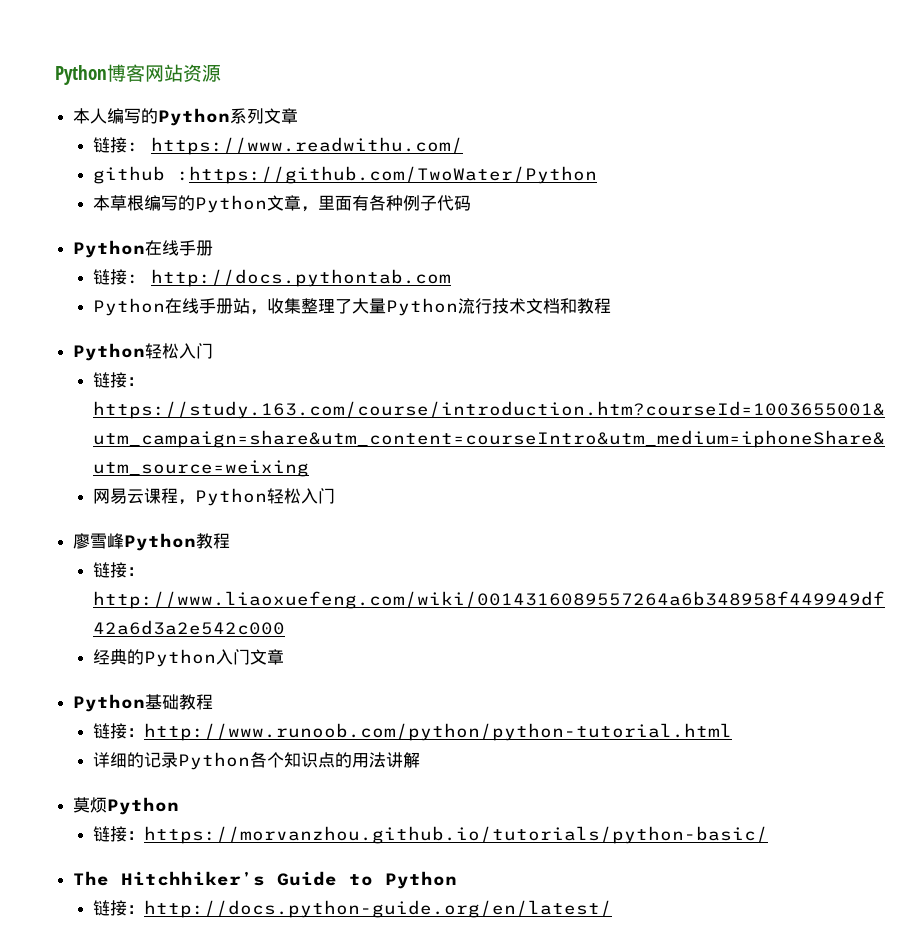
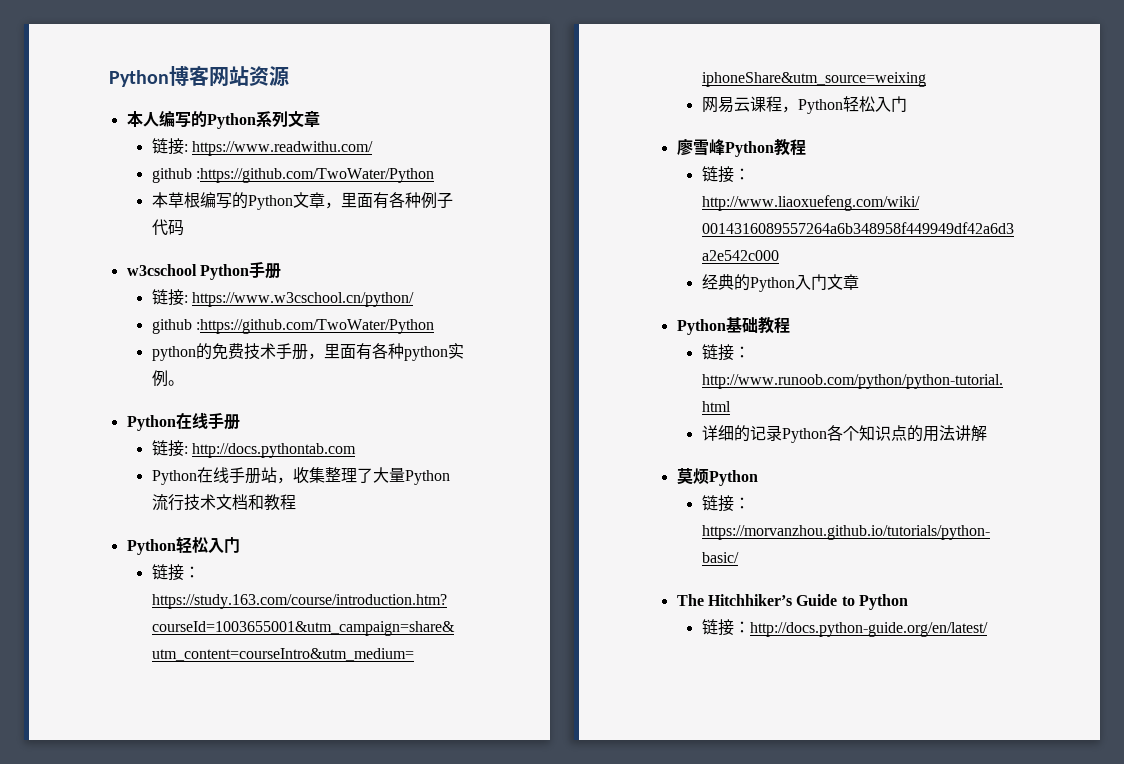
(471, 203) none -> [126,261,281,280] [151,289,415,307] [151,319,435,334] [151,343,464,361] [151,370,184,387] // w3cschool Python手册 // 链接: https://www.w3cschool.cn/python/ // github :https://github.com/TwoWater/Python // python的免费技术手册，里面有各种python实例。

